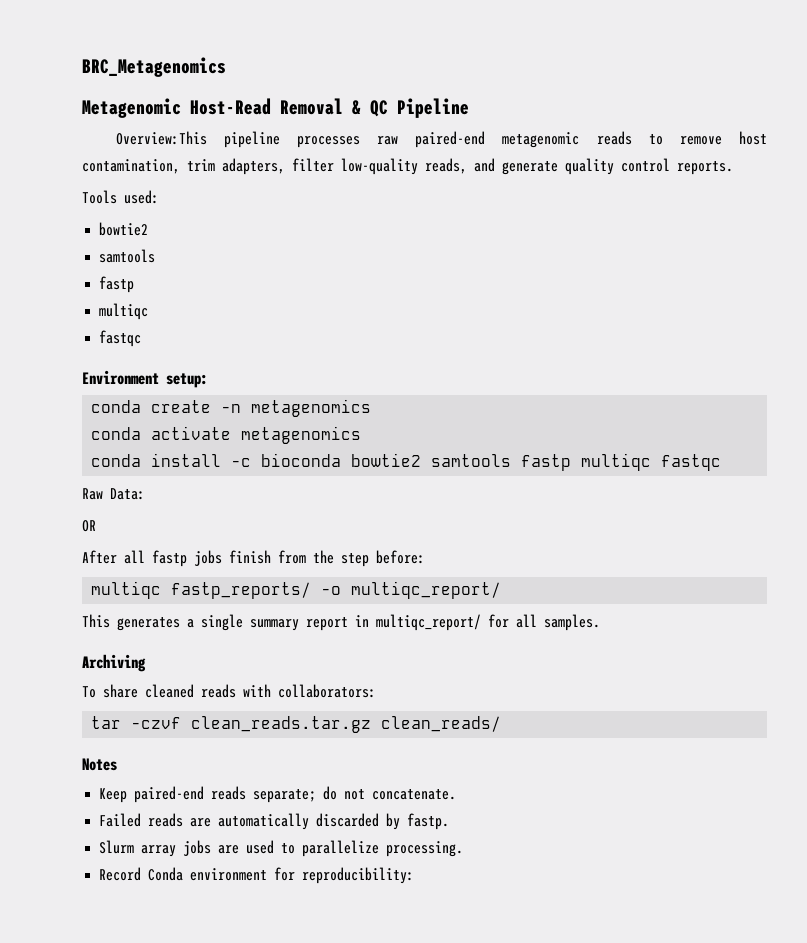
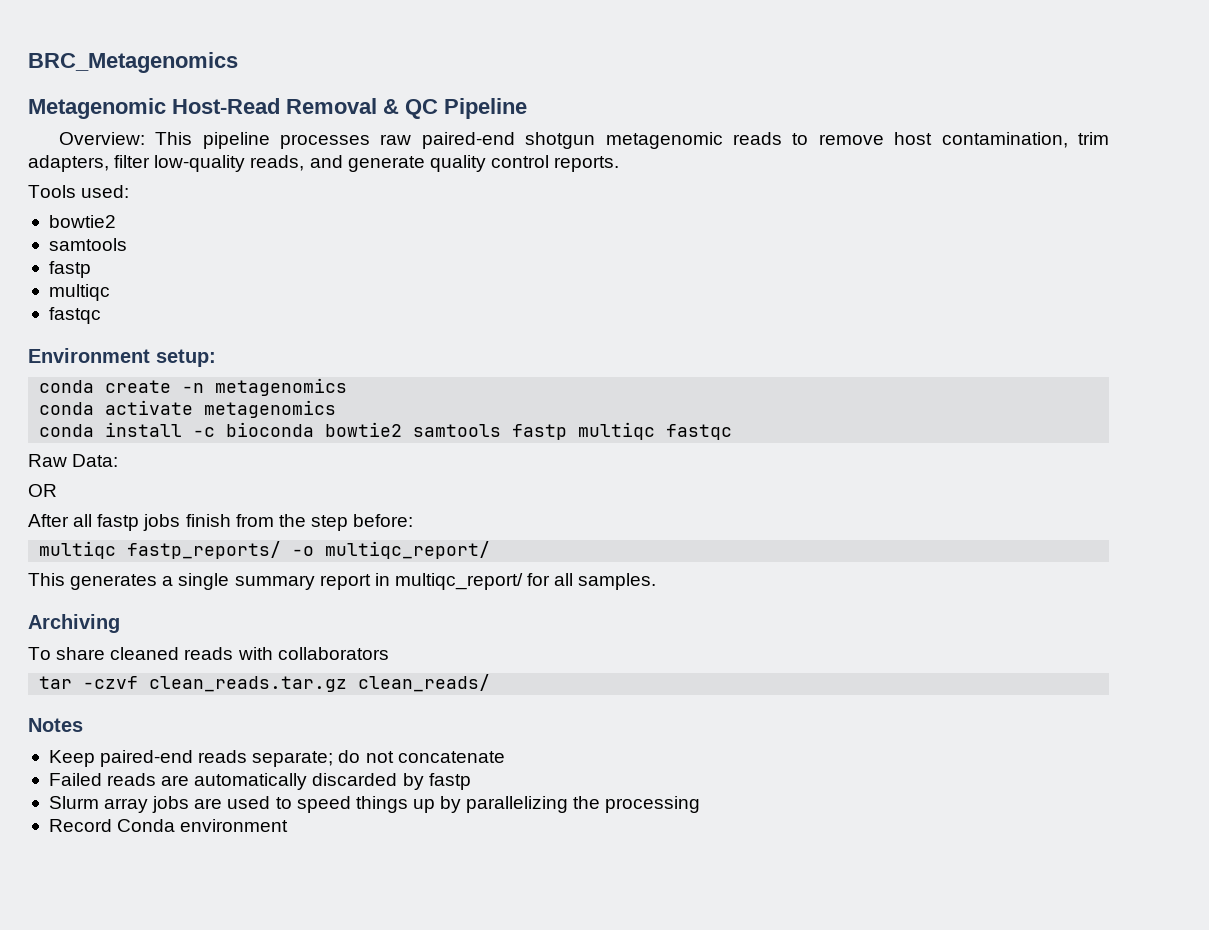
[115,131,207,145] Overview:This -> [58,132,193,145] Overview: This
(486, 139) none -> [525,132,596,149] shotgun
[278,684,376,698] collaborators: -> [277,647,389,660] collaborators
[372,789,457,800] concatenate. -> [397,751,505,763] concatenate
[407,813,450,830] fastp. -> [428,773,471,790] fastp
[302,840,464,857] parallelize processing. -> [296,796,701,813] speed things up by parallelizing the processing
[274,867,415,884] for reproducibility: -> (289, 825) none

